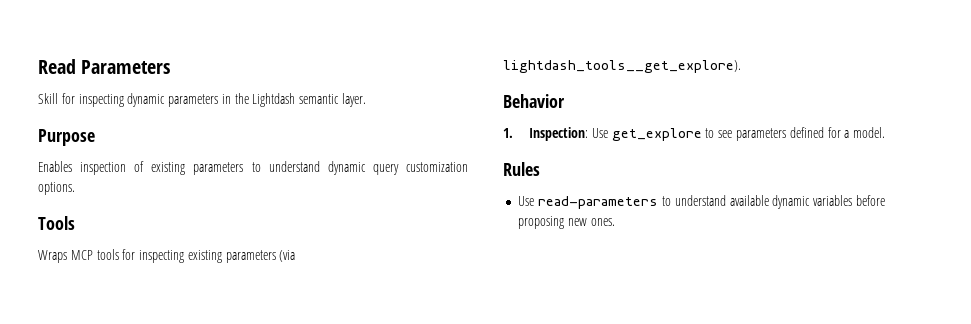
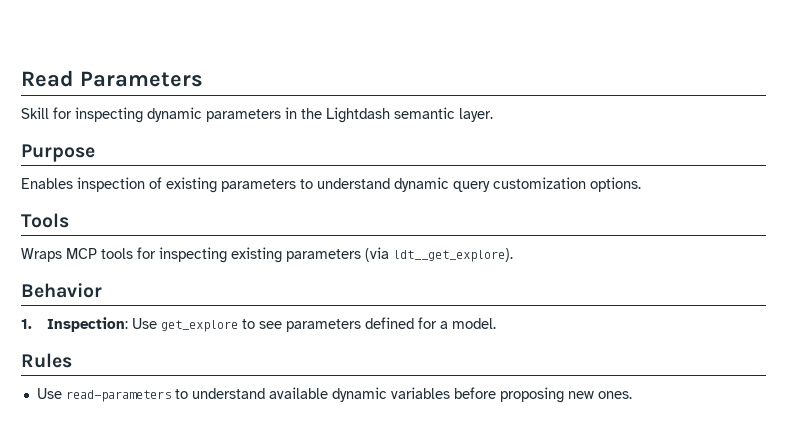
[503,60,741,73] lightdash_tools__get_explore). -> [393,248,513,262] ldt__get_explore).

